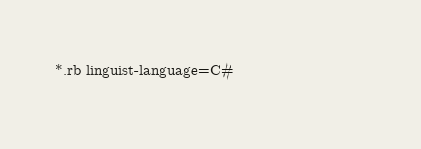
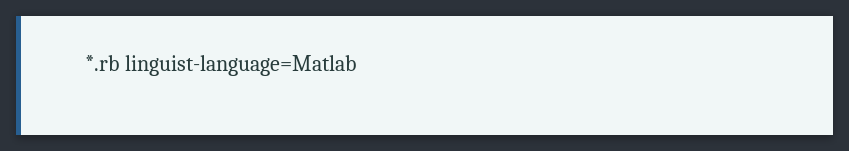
[86,62,234,81] linguist-language=C# -> [124,55,356,76] linguist-language=Matlab

